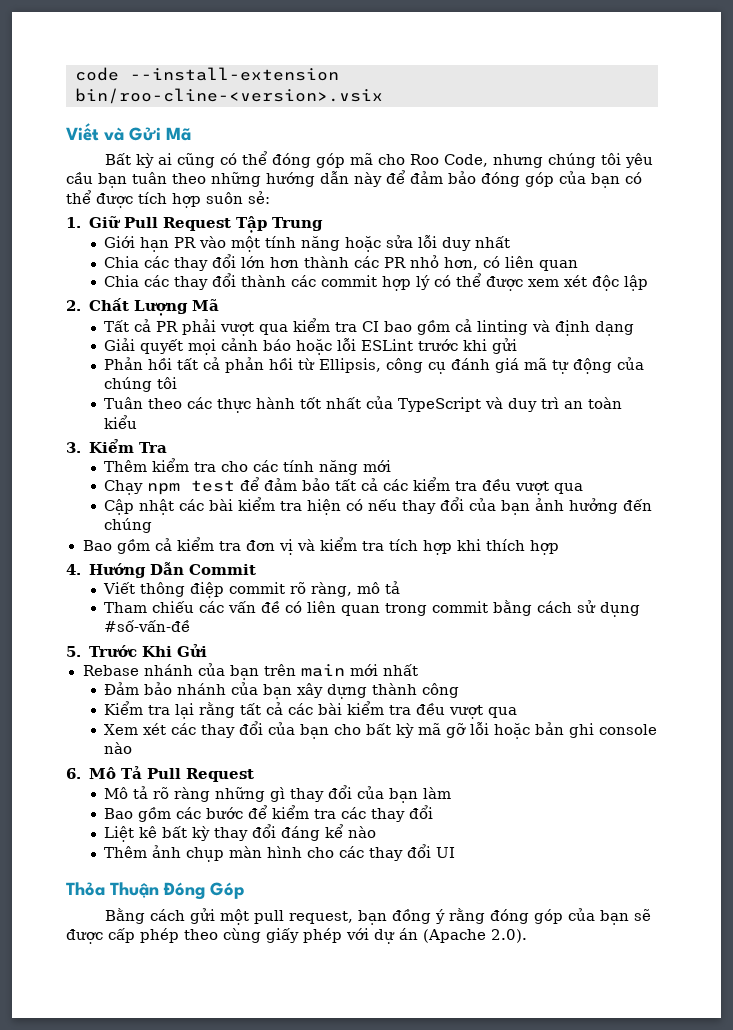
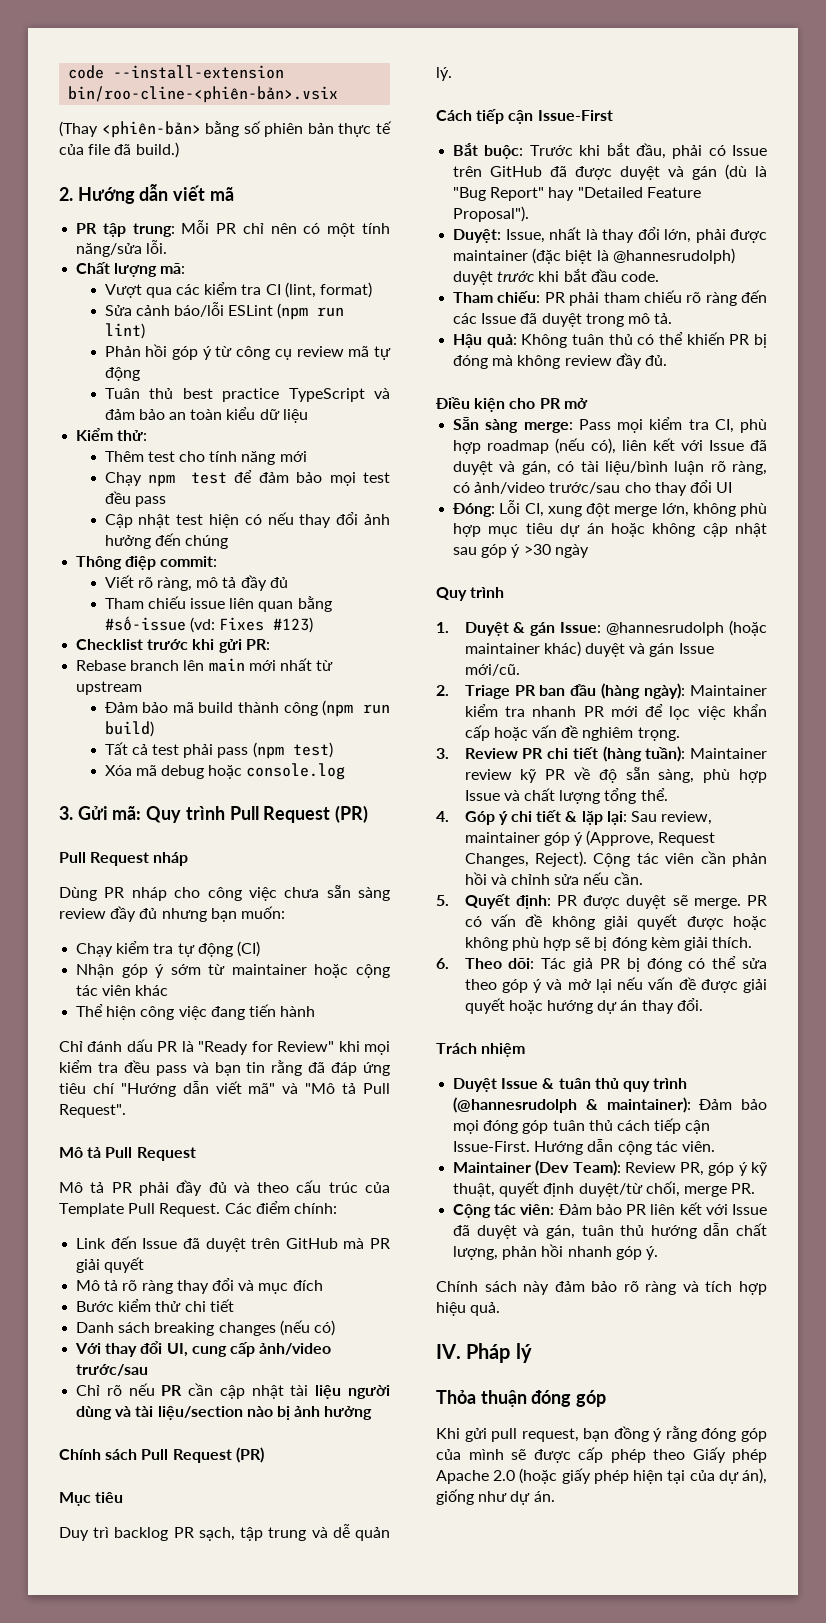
[75,88,383,104] [66,123,191,141] [104,151,653,168] [66,170,642,188] [66,190,270,208] [66,216,324,233] [104,235,511,252] [104,254,579,271] [104,273,649,291] [66,298,219,316] [104,318,635,336] [104,338,518,355] [104,357,645,374] [104,377,178,392] [104,396,623,413] [104,415,138,429] [66,439,168,453] [104,458,279,472] bin/roo-cline-<version>.vsix // Viết và Gửi Mã // Bất kỳ ai cũng có thể đóng góp mã cho Roo Code, nhưng chúng tôi yêu cầu bạn tuân theo những hướng dẫn này để đảm bảo đóng góp của bạn có thể được tích hợp suôn sẻ: // 1. Giữ Pull Request Tập Trung // Giới hạn PR vào một tính năng hoặc sửa lỗi duy nhất // Chia các thay đổi lớn hơn thành các PR nhỏ hơn, có liên quan // Chia các thay đổi thành các commit hợp lý có thể được xem xét độc lập // 2. Chất Lượng Mã // Tất cả PR phải vượt qua kiểm tra CI bao gồm cả linting và định dạng // Giải quyết mọi cảnh báo hoặc lỗi ESLint trước khi gửi // Phản hồi tất cả phản hồi từ Ellipsis, công cụ đánh giá mã tự động của chúng tôi // Tuân theo các thực hành tốt nhất của TypeScript và duy trì an toàn kiểu // 3. Kiểm Tra // Thêm kiểm tra cho các -> [68,86,339,103] [59,121,392,138] [59,142,179,158] [59,184,234,204] [76,220,390,237] [76,240,168,257] [76,262,186,277] [104,282,372,298] [104,302,345,320] [104,323,145,339] [104,344,391,360] [104,367,140,381] [104,388,390,402] [104,407,308,423] [76,428,148,441] [104,451,206,462] bin/roo-cline-<phiên-bản>.vsix // (Thay <phiên-bản> bằng số phiên bản thực tế của file đã build.) // 2. Hướng dẫn viết mã // PR tập trung: Mỗi PR chỉ nên có một tính năng/sửa lỗi. // Chất lượng mã: // Vượt qua các kiểm tra CI (lint, format) // Sửa cảnh báo/lỗi ESLint (npm run lint) // Phản hồi góp ý từ công cụ review mã tự động // Tuân thủ best practice TypeScript và đảm bảo an toàn kiểu dữ liệu // Kiểm thử: // Thêm test cho
[335,477,584,495] [104,497,303,515] tất cả các kiểm tra đều vượt qua // Cập nhật các bài kiểm tra -> [329,472,390,486] [104,491,166,507] [104,514,204,528] mọi test đều pass // Cập nhật test
[469,498,531,515] của bạn -> (359, 518) none
[82,537,559,555] [66,562,256,578] [103,582,286,598] Bao gồm cả kiểm tra đơn vị và kiểm tra tích hợp khi thích hợp // 4. Hướng Dẫn Commit // Viết thông điệp commit -> [76,556,218,570] [104,575,134,588] Thông điệp commit: // Viết
(401, 587) none -> [240,575,288,591] đầy đủ
[199,600,641,617] [104,620,191,632] [66,644,208,657] [82,663,296,680] các vấn đề có liên quan trong commit bằng cách sử dụng #số-vấn-đề // 5. Trước Khi Gửi // Rebase nhánh của bạn trên -> [190,596,332,612] [104,616,314,633] [76,639,270,653] [76,660,205,671] issue liên quan bằng #số-issue (vd: Fixes #123) // Checklist trước khi gửi PR: // Rebase branch lên
[104,682,460,699] [104,701,518,719] [104,721,658,739] [104,742,133,754] [66,766,254,782] [104,785,452,803] [104,805,434,822] [104,824,377,842] [104,844,456,862] [66,882,244,900] [104,908,249,925] // Đảm bảo nhánh của bạn xây dựng thành công // Kiểm tra lại rằng tất cả các bài kiểm tra đều vượt qua // Xem xét các thay đổi của bạn cho bất kỳ mã gỡ lỗi hoặc bản ghi console nào // 6. Mô Tả Pull Request // Mô tả rõ ràng những gì thay đổi của bạn làm // Bao gồm các bước để kiểm tra các thay đổi // Liệt kê bất kỳ thay đổi đáng kể nào // Thêm ảnh chụp màn hình cho các thay đổi UI // Thỏa Thuận Đóng Góp // Bằng cách gửi một -> [316,660,334,671] [76,681,143,695] [104,700,390,717] [104,721,154,737] [104,742,333,759] [104,763,346,780] [59,805,369,823] [59,852,189,866] [59,885,390,901] [59,906,285,922] [76,941,260,957] [76,964,390,978] [76,985,169,996] [76,1004,316,1020] [59,1039,391,1055] [59,1060,390,1076] [59,1081,390,1097] [59,1104,126,1118] [59,1147,196,1161] [59,1180,391,1196] [59,1201,337,1217] [76,1236,390,1252] [76,1257,145,1273] [76,1278,323,1294] [76,1299,234,1312] [76,1320,335,1336] [75,1341,332,1357] [76,1364,149,1376] [76,1383,390,1399] [76,1406,373,1420] [59,1447,264,1463] [59,1492,124,1506] [59,1524,390,1541] [436,67,452,81] [436,109,613,124] [453,143,767,159] [453,164,767,180] [453,187,701,201] [453,206,530,222] [453,227,767,243] [453,248,735,264] [453,269,659,285] [453,290,767,306] [453,313,673,327] [453,332,767,348] [453,353,667,369] [435,397,588,412] [453,417,767,433] [453,438,767,454] [453,461,767,475] [453,480,733,496] [452,500,767,517] [453,523,767,537] [453,544,589,558] [436,587,505,601] [436,620,767,636] [464,641,714,657] [464,664,520,676] [436,683,767,699] [464,704,767,720] [464,725,680,741] [436,746,767,762] [464,767,767,783] [464,788,668,804] [436,810,713,825] [464,830,716,846] [464,851,767,867] [464,872,643,885] [436,894,767,909] [464,914,767,930] [464,937,753,951] [436,956,767,972] [464,977,767,993] [464,998,703,1014] [436,1043,526,1057] [453,1078,688,1092] [453,1097,767,1113] [453,1118,711,1134] [453,1139,715,1155] [453,1160,768,1176] [453,1181,756,1197] [453,1202,767,1218] [453,1223,767,1239] [453,1244,658,1260] [436,1281,767,1295] [436,1302,501,1316] [436,1343,532,1363] [436,1390,607,1407] [436,1428,487,1442] từ upstream // Đảm bảo mã build thành công (npm run build) // Tất cả test phải pass (npm test) // Xóa mã debug hoặc console.log // 3. Gửi mã: Quy trình Pull Request (PR) // Pull Request nháp // Dùng PR nháp cho công việc chưa sẵn sàng review đầy đủ nhưng bạn muốn: // Chạy kiểm tra tự động (CI) // Nhận góp ý sớm từ maintainer hoặc cộng tác viên khác // Thể hiện công việc đang tiến hành // Chỉ đánh dấu PR là "Ready for Review" khi mọi kiểm tra đều pass và bạn tin rằng đã đáp ứng tiêu chí "Hướng dẫn viết mã" và "Mô tả Pull Request". // Mô tả Pull Request // Mô tả PR phải đầy đủ và theo cấu trúc của Template Pull Request. Các điểm chính: // Link đến Issue đã duyệt trên GitHub mà PR giải quyết // Mô tả rõ ràng thay đổi và mục đích // Bước kiểm thử chi tiết // Danh sách breaking changes (nếu có) // Với thay đổi UI, cung cấp ảnh/video trước/sau // Chỉ rõ nếu PR cần cập nhật tài liệu người dùng và tài liệu/section nào bị ảnh hưởng // Chính sách Pull Request (PR) // Mục tiêu // Duy trì backlog PR sạch, tập trung và dễ quản lý. // Cách tiếp cận Issue-First // Bắt buộc: Trước khi bắt đầu, phải có Issue trên GitHub đã được duyệt và gán (dù là "Bug Report" hay "Detailed Feature Proposal"). // Duyệt: Issue, nhất là thay đổi lớn, phải được maintainer (đặc biệt là @hannesrudolph) duyệt trước khi bắt đầu code. // Tham chiếu: PR phải tham chiếu rõ ràng đến các Issue đã duyệt trong mô tả. // Hậu quả: Không tuân thủ có thể khiến PR bị đóng mà không review đầy đủ. // Điều kiện cho PR mở // Sẵn sàng merge: Pass mọi kiểm tra CI, phù hợp roadmap (nếu có), liên kết với Issue đã duyệt và gán, có tài liệu/bình luận rõ ràng, có ảnh/video trước/sau cho thay đổi UI // Đóng: Lỗi CI, xung đột merge lớn, không phù hợp mục tiêu dự án hoặc không cập nhật sau góp ý >30 ngày // Quy trình // 1. Duyệt & gán Issue: @hannesrudolph (hoặc maintainer khác) duyệt và gán Issue mới/cũ. // 2. Triage PR ban đầu (hàng ngày): Maintainer kiểm tra nhanh PR mới để lọc việc khẩn cấp hoặc vấn đề nghiêm trọng. // 3. Review PR chi tiết (hàng tuần): Maintainer review kỹ PR về độ sẵn sàng, phù hợp Issue và chất lượng tổng thể. // 4. Góp ý chi tiết & lặp lại: Sau review, maintainer góp ý (Approve, Request Changes, Reject). Cộng tác viên cần phản hồi và chỉnh sửa nếu cần. // 5. Quyết định: PR được duyệt sẽ merge. PR có vấn đề không giải quyết được hoặc không phù hợp sẽ bị đóng kèm giải thích. // 6. Theo dõi: Tác giả PR bị đóng có thể sửa theo góp ý và mở lại nếu vấn đề được giải quyết hoặc hướng dự án thay đổi. // Trách nhiệm // Duyệt Issue & tuân thủ quy trình (@hannesrudolph & maintainer): Đảm bảo mọi đóng góp tuân thủ cách tiếp cận Issue-First. Hướng dẫn cộng tác viên. // Maintainer (Dev Team): Review PR, góp ý kỹ thuật, quyết định duyệt/từ chối, merge PR. // Cộng tác viên: Đảm bảo PR liên kết với Issue đã duyệt và gán, tuân thủ hướng dẫn chất lượng, phản hồi nhanh góp ý. // Chính sách này đảm bảo rõ ràng và tích hợp hiệu quả. // IV. Pháp lý // Thỏa thuận đóng góp // Khi gửi
[599,910,629,925] bạn -> [468,1449,504,1460] mình
[223,928,527,944] cùng giấy phép với dự án (Apache 2.0). -> [692,1447,767,1463] [436,1468,767,1484] [436,1489,555,1505] Giấy phép Apache 2.0 (hoặc giấy phép hiện tại của dự án), giống như dự án.

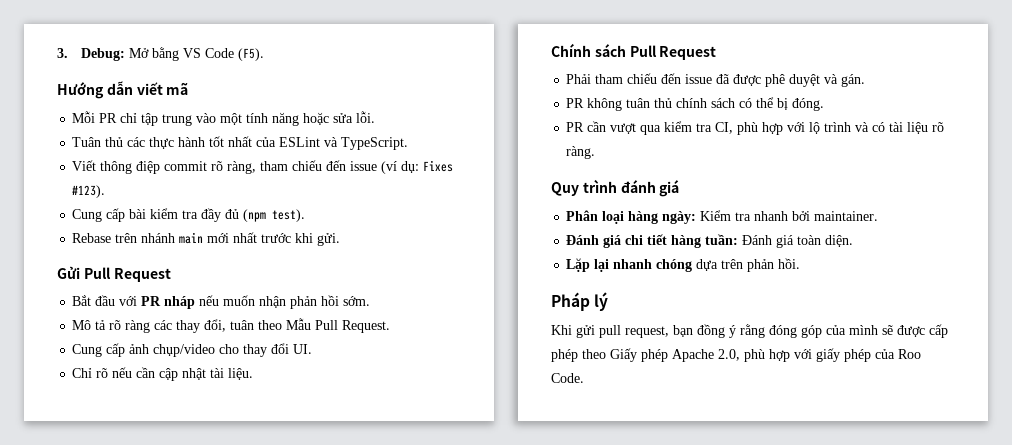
[68,65,285,79] [68,86,339,103] [59,121,392,138] [59,142,179,158] [59,184,234,204] [76,220,390,237] [76,240,168,257] [76,262,186,277] [104,282,372,298] [104,302,345,320] [104,323,145,339] [104,344,391,360] [104,367,140,381] [104,388,390,402] [104,407,308,423] [76,428,148,441] [104,451,307,465] [104,470,390,487] [104,491,166,507] [104,512,390,528] [104,533,229,549] [76,556,218,570] [104,575,288,591] [104,596,332,612] [104,616,314,633] [76,639,270,653] code --install-extension bin/roo-cline-<phiên-bản>.vsix // (Thay <phiên-bản> bằng số phiên bản thực tế của file đã build.) // 2. Hướng dẫn viết mã // PR tập trung: Mỗi PR chỉ nên có một tính năng/sửa lỗi. // Chất lượng mã: // Vượt qua các kiểm tra CI (lint, format) // Sửa cảnh báo/lỗi ESLint (npm run lint) // Phản hồi góp ý từ công cụ review mã tự động // Tuân thủ best practice TypeScript và đảm bảo an toàn kiểu dữ liệu // Kiểm thử: // Thêm test cho tính năng mới // Chạy npm test để đảm bảo mọi test đều pass // Cập nhật test hiện có nếu thay đổi ảnh hưởng đến chúng // Thông điệp commit: // Viết rõ ràng, mô tả đầy đủ // Tham chiếu issue liên quan bằng #số-issue (vd: Fixes #123) // Checklist trước khi gửi PR: -> [57,47,264,61] [57,81,189,99] [72,111,376,126] [72,136,409,150] [72,160,454,174] [72,185,106,198] [72,208,306,222] 3. Debug: Mở bằng VS Code (F5). // Hướng dẫn viết mã // Mỗi PR chỉ tập trung vào một tính năng hoặc sửa lỗi. // Tuân thủ các thực hành tốt nhất của ESLint và TypeScript. // Viết thông điệp commit rõ ràng, tham chiếu đến issue (ví dụ: Fixes #123). // Cung cấp bài kiểm tra đầy đủ (npm test).
[130,660,205,671] branch lên -> [115,233,176,243] trên nhánh
[316,660,334,671] [76,681,143,695] [104,700,390,717] [104,721,154,737] [104,742,333,759] [104,763,346,780] [59,805,369,823] [59,852,189,866] [59,885,390,901] [59,906,285,922] [76,941,260,957] [76,964,390,978] [76,985,169,996] [76,1004,316,1020] [59,1039,391,1055] [59,1060,390,1076] [59,1081,390,1097] [59,1104,126,1118] [59,1147,196,1161] [59,1180,391,1196] [59,1201,337,1217] [76,1236,390,1252] [76,1257,145,1273] [76,1278,323,1294] [76,1299,234,1312] [76,1320,335,1336] [75,1341,332,1357] [76,1364,149,1376] từ upstream // Đảm bảo mã build thành công (npm run build) // Tất cả test phải pass (npm test) // Xóa mã debug hoặc console.log // 3. Gửi mã: Quy trình Pull Request (PR) // Pull Request nháp // Dùng PR nháp cho công việc chưa sẵn sàng review đầy đủ nhưng bạn muốn: // Chạy kiểm tra tự động (CI) // Nhận góp ý sớm từ maintainer hoặc cộng tác viên khác // Thể hiện công việc đang tiến hành // Chỉ đánh dấu PR là "Ready for Review" khi mọi kiểm tra đều pass và bạn tin rằng đã đáp ứng tiêu chí "Hướng dẫn viết mã" và "Mô tả Pull Request". // Mô tả Pull Request // Mô tả PR phải đầy đủ và theo cấu trúc của Template Pull Request. Các điểm chính: // Link đến Issue đã duyệt trên GitHub mà PR giải quyết // Mô tả rõ ràng thay đổi và mục đích // Bước kiểm thử chi tiết // Danh sách breaking changes (nếu có) // Với thay đổi UI, cung cấp ảnh/video trước/sau -> [261,233,341,246] [57,266,171,282] [72,295,371,309] [72,318,391,333] [72,343,313,357] trước khi gửi. // Gửi Pull Request // Bắt đầu với PR nháp nếu muốn nhận phản hồi sớm. // Mô tả rõ ràng các thay đổi, tuân theo Mẫu Pull Request. // Cung cấp ảnh chụp/video cho thay đổi UI.
[161,1385,183,1396] PR -> (133, 372) none
[315,1385,390,1399] [76,1406,373,1420] [59,1447,264,1463] [59,1492,124,1506] [59,1524,390,1541] [436,67,452,81] [436,109,613,124] [453,143,767,159] [453,166,543,177] liệu người dùng và tài liệu/section nào bị ảnh hưởng // Chính sách Pull Request (PR) // Mục tiêu // Duy trì backlog PR sạch, tập trung và dễ quản lý. // Cách tiếp cận Issue-First // Bắt buộc: Trước khi bắt đầu, phải có Issue trên GitHub -> [228,368,254,380] [551,43,717,60] [566,73,713,84] liệu. // Chính sách Pull Request // Phải tham chiếu đến issue
[620,164,767,180] [453,187,701,201] [453,206,530,222] [453,227,767,243] [453,248,735,264] [453,269,659,285] [453,290,767,306] [453,313,673,327] [453,332,767,348] [453,353,667,369] [435,397,588,412] [453,417,644,433] duyệt và gán (dù là "Bug Report" hay "Detailed Feature Proposal"). // Duyệt: Issue, nhất là thay đổi lớn, phải được maintainer (đặc biệt là @hannesrudolph) duyệt trước khi bắt đầu code. // Tham chiếu: PR phải tham chiếu rõ ràng đến các Issue đã duyệt trong mô tả. // Hậu quả: Không tuân thủ có thể khiến PR bị đóng mà không review đầy đủ. // Điều kiện cho PR mở // Sẵn sàng merge: Pass mọi -> [765,74,866,87] [566,97,825,111] [566,121,662,135] phê duyệt và gán. // PR không tuân thủ chính sách có thể bị đóng. // PR cần vượt qua
[487,438,767,454] [453,461,767,475] [453,480,733,496] [452,500,767,517] [453,523,767,537] [453,544,589,558] [436,587,505,601] [436,620,767,636] [464,641,714,657] [464,664,520,676] [436,683,767,699] [464,704,767,720] [464,725,680,741] [436,746,767,762] [464,767,767,783] [464,788,668,804] [436,810,713,825] [464,830,716,846] [464,851,767,867] [464,872,643,885] [436,894,767,909] [464,914,767,930] [464,937,753,951] [436,956,767,972] [464,977,767,993] [464,998,703,1014] [436,1043,526,1057] [453,1078,688,1092] [453,1097,767,1113] [453,1118,711,1134] [453,1139,715,1155] [453,1160,768,1176] [453,1181,756,1197] [453,1202,767,1218] [453,1223,767,1239] [453,1244,658,1260] [436,1281,767,1295] [436,1302,501,1316] [436,1343,532,1363] [436,1390,607,1407] roadmap (nếu có), liên kết với Issue đã duyệt và gán, có tài liệu/bình luận rõ ràng, có ảnh/video trước/sau cho thay đổi UI // Đóng: Lỗi CI, xung đột merge lớn, không phù hợp mục tiêu dự án hoặc không cập nhật sau góp ý >30 ngày // Quy trình // 1. Duyệt & gán Issue: @hannesrudolph (hoặc maintainer khác) duyệt và gán Issue mới/cũ. // 2. Triage PR ban đầu (hàng ngày): Maintainer kiểm tra nhanh PR mới để lọc việc khẩn cấp hoặc vấn đề nghiêm trọng. // 3. Review PR chi tiết (hàng tuần): Maintainer review kỹ PR về độ sẵn sàng, phù hợp Issue và chất lượng tổng thể. // 4. Góp ý chi tiết & lặp lại: Sau review, maintainer góp ý (Approve, Request Changes, Reject). Cộng tác viên cần phản hồi và chỉnh sửa nếu cần. // 5. Quyết định: PR được duyệt sẽ merge. PR có vấn đề không giải quyết được hoặc không phù hợp sẽ bị đóng kèm giải thích. // 6. Theo dõi: Tác giả PR bị đóng có thể sửa theo góp ý và mở lại nếu vấn đề được giải quyết hoặc hướng dự án thay đổi. // Trách nhiệm // Duyệt Issue & tuân thủ quy trình (@hannesrudolph & maintainer): Đảm bảo mọi đóng góp tuân thủ cách tiếp cận Issue-First. Hướng dẫn cộng tác viên. // Maintainer (Dev Team): Review PR, góp ý kỹ thuật, quyết định duyệt/từ chối, merge PR. // Cộng tác viên: Đảm bảo PR liên kết với Issue đã duyệt và gán, tuân thủ hướng dẫn chất lượng, phản hồi nhanh góp ý. // Chính sách này đảm bảo rõ ràng và tích hợp hiệu quả. // IV. Pháp lý // Thỏa thuận đóng góp -> [787,122,945,134] [566,146,596,159] [551,179,680,197] [566,210,879,224] [566,234,854,248] [566,258,801,272] [551,292,609,311] với lộ trình và có tài liệu rõ ràng. // Quy trình đánh giá // Phân loại hàng ngày: Kiểm tra nhanh bởi maintainer. // Đánh giá chi tiết hàng tuần: Đánh giá toàn diện. // Lặp lại nhanh chóng dựa trên phản hồi. // Pháp lý
[493,1468,767,1484] [436,1489,555,1505] 2.0 (hoặc giấy phép hiện tại của dự án), giống như dự án. -> [718,348,921,362] [551,373,584,383] 2.0, phù hợp với giấy phép của Roo Code.

